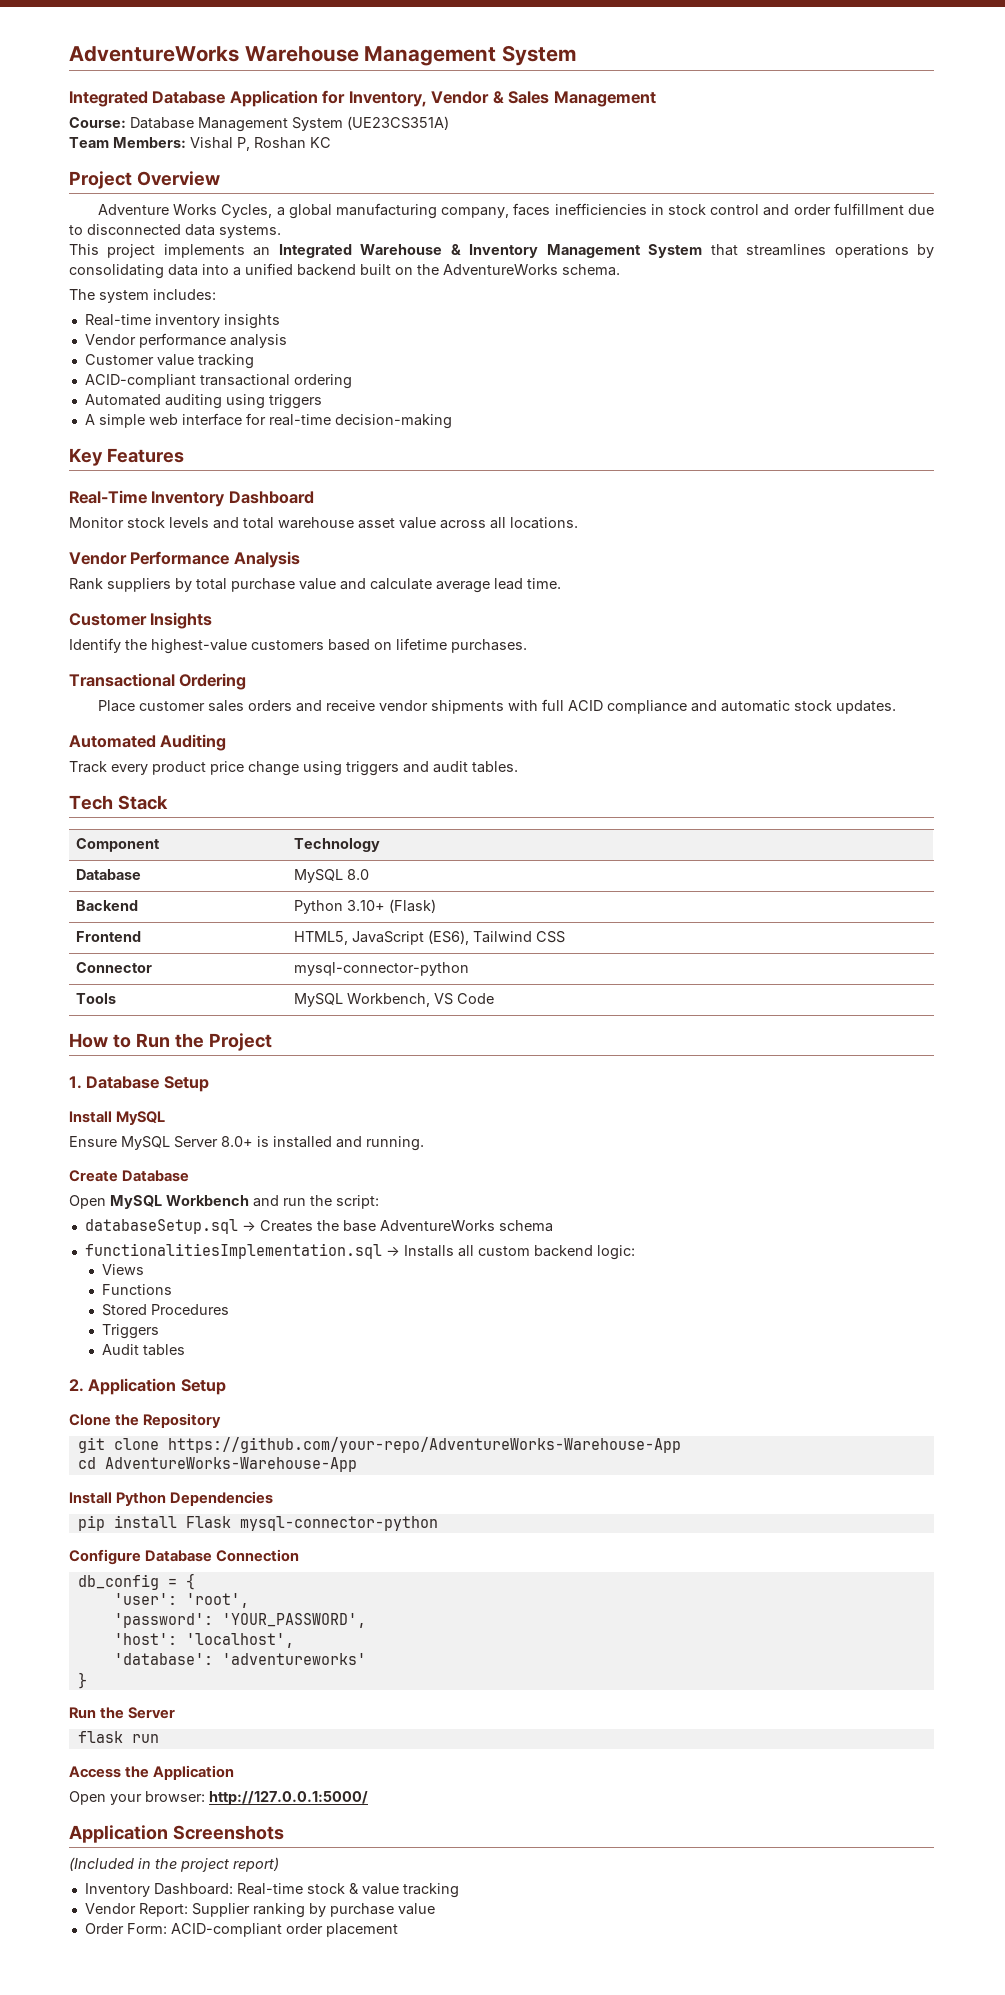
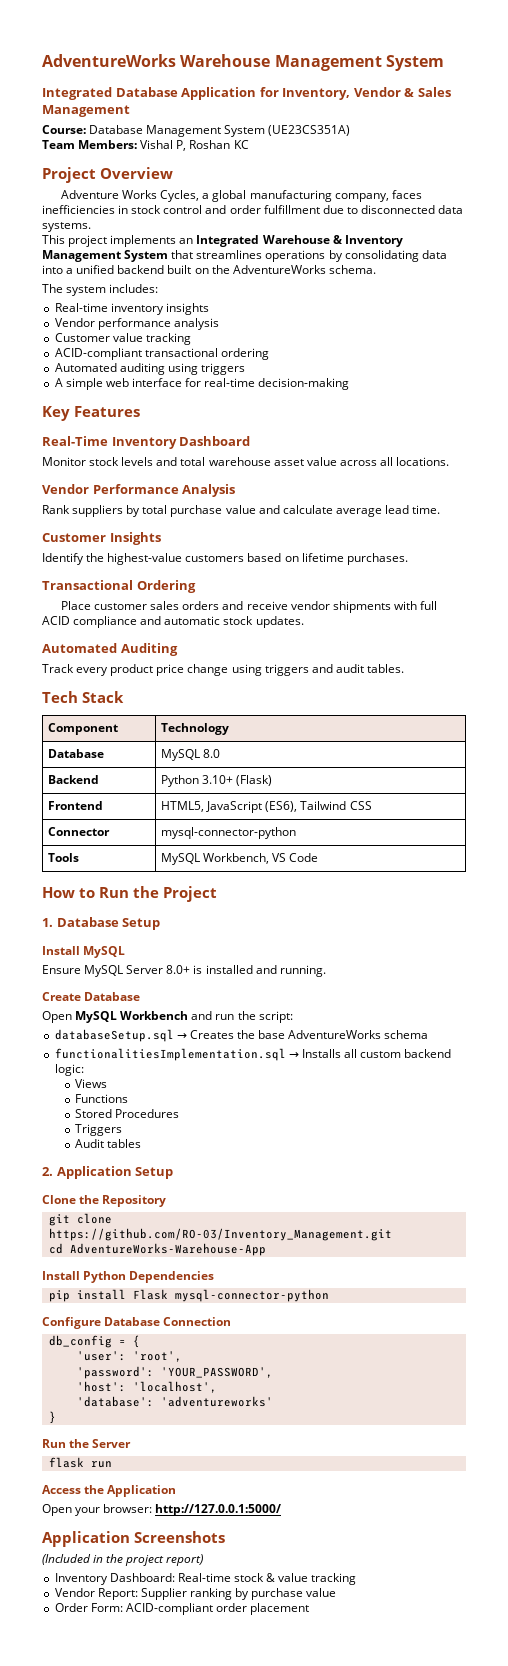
[167,1437,681,1453] https://github.com/your-repo/AdventureWorks-Warehouse-App -> [48,1228,392,1241] https://github.com/RO-03/Inventory_Management.git

